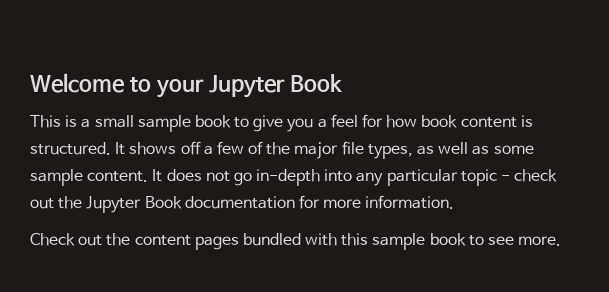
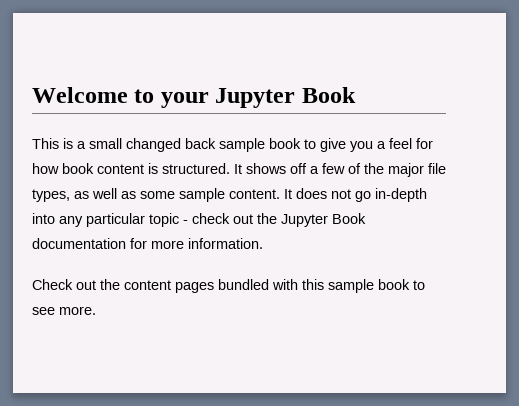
(134, 121) none -> [126,138,216,152] changed back

